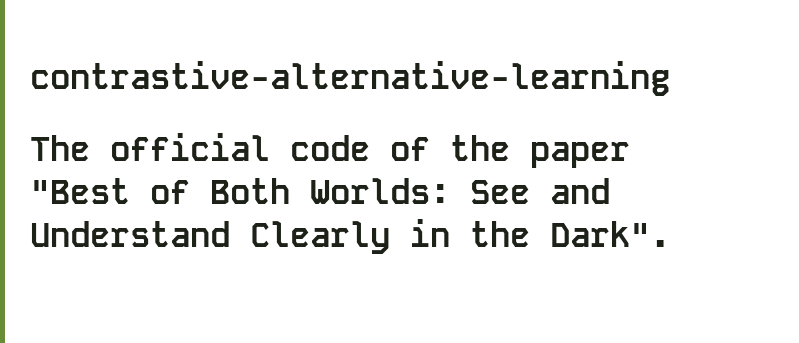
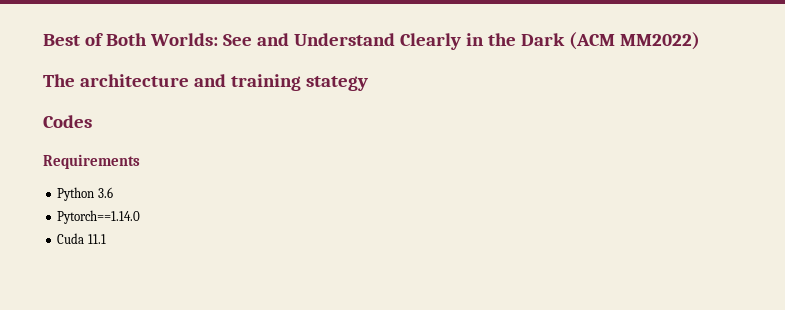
[30,61,670,96] [30,133,630,168] [30,178,130,204] contrastive-alternative-learning // The official code of the paper "Best -> [43,34,80,46] Best
[550,221,670,247] Dark". -> [520,32,700,50] [43,74,368,91] [43,115,92,128] [43,154,140,169] [57,187,113,201] [57,210,141,224] [57,233,106,244] Dark (ACM MM2022) // The architecture and training stategy // Codes // Requirements // Python 3.6 // Pytorch==1.14.0 // Cuda 11.1

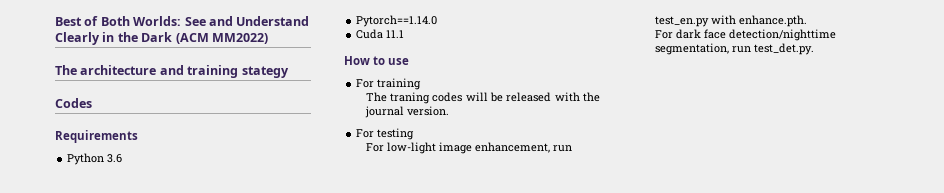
(106, 239) none -> [344,56,410,65] [356,78,422,90] [365,92,600,104] [364,106,449,118] [356,128,415,140] [365,142,572,154] [654,15,807,27] [654,29,836,41] [654,43,814,55] // How to use // For training // The traning codes will be released with the journal version. // For testing // For low-light image enhancement, run test_en.py with enhance.pth. // For dark face detection/nighttime segmentation, run test_det.py.

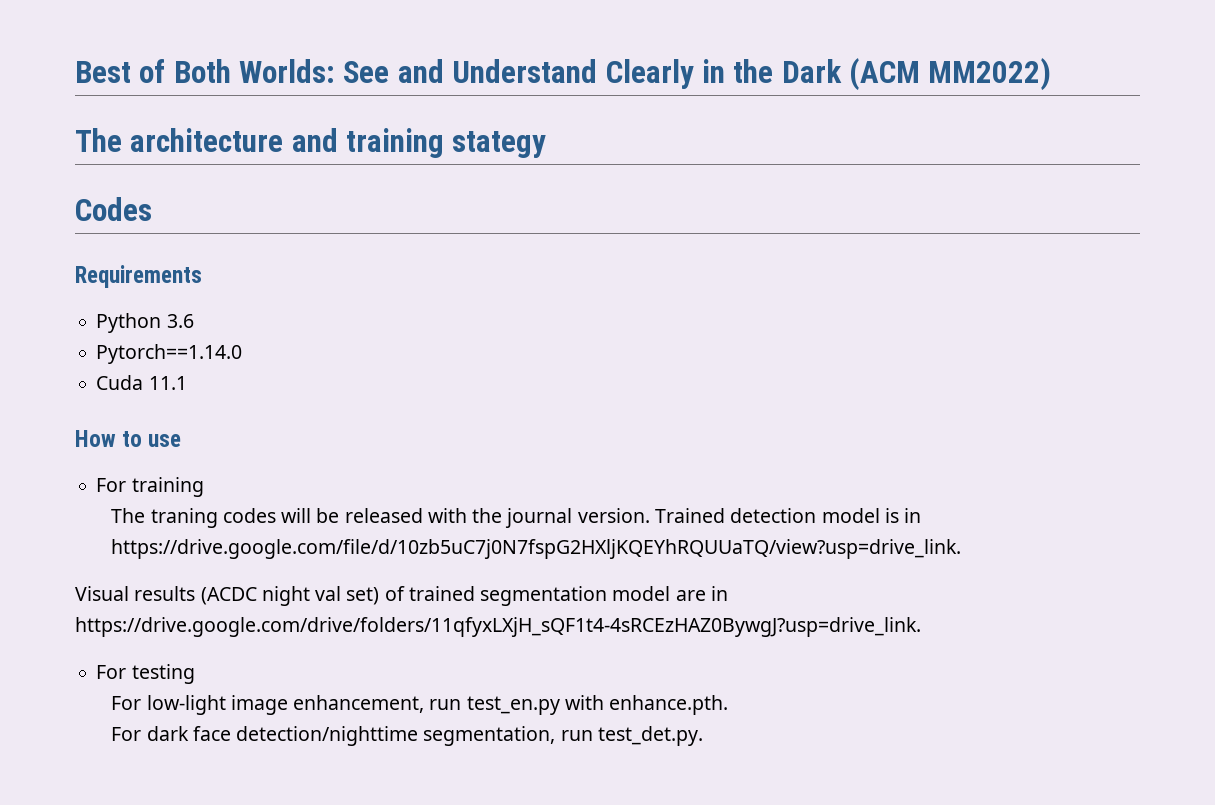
(449, 111) none -> [654,508,922,523] [111,539,962,559] [75,586,728,606] [75,617,921,637] Trained detection model is in https://drive.google.com/file/d/10zb5uC7j0N7fspG2HXljKQEYhRQUUaTQ/view?usp=drive_link. // Visual results (ACDC night val set) of trained segmentation model are in https://drive.google.com/drive/folders/11qfyxLXjH_sQF1t4-4sRCEzHAZ0BywgJ?usp=drive_link.

